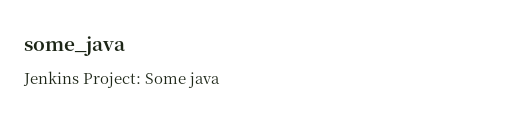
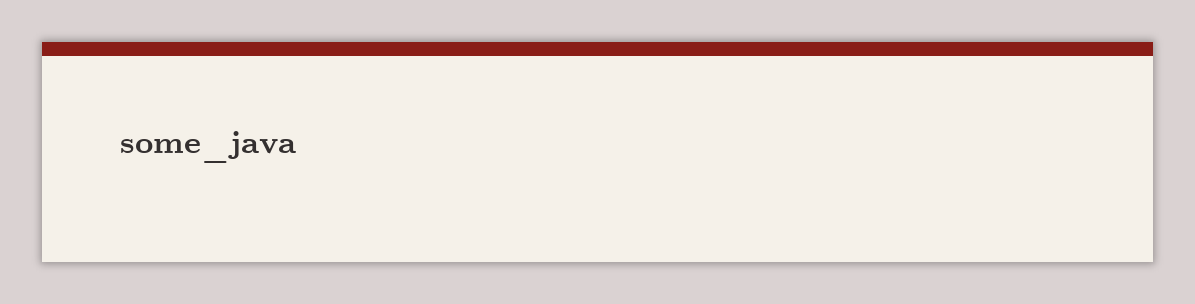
[23,71,221,88] // Jenkins Project: Some java -> (296, 147) none

